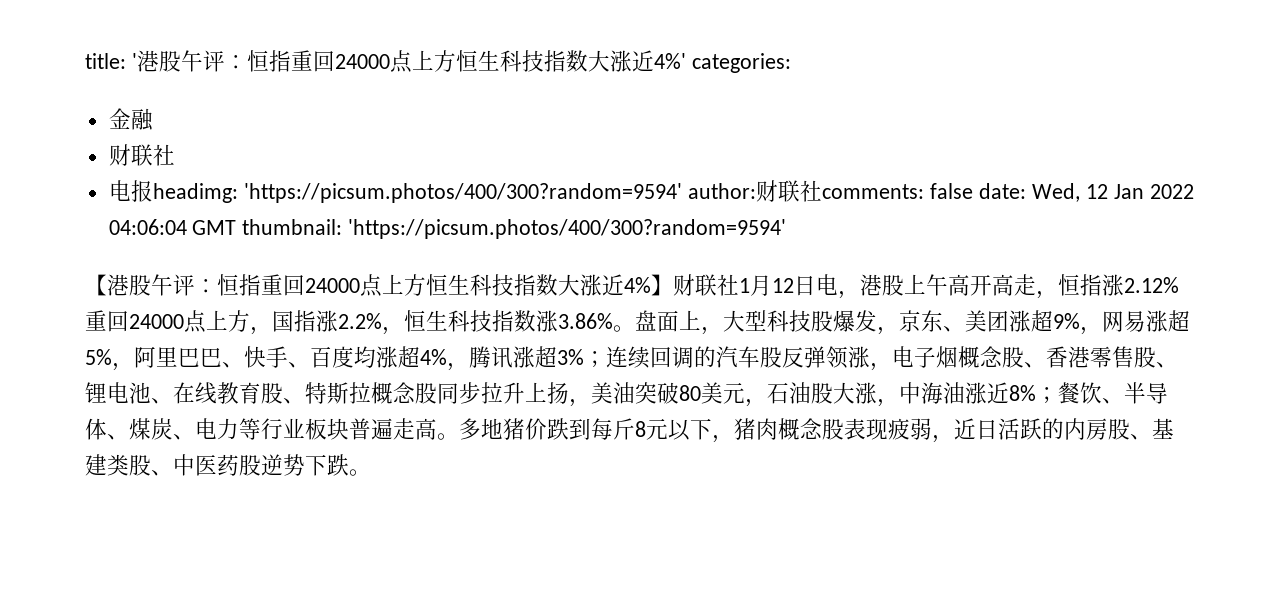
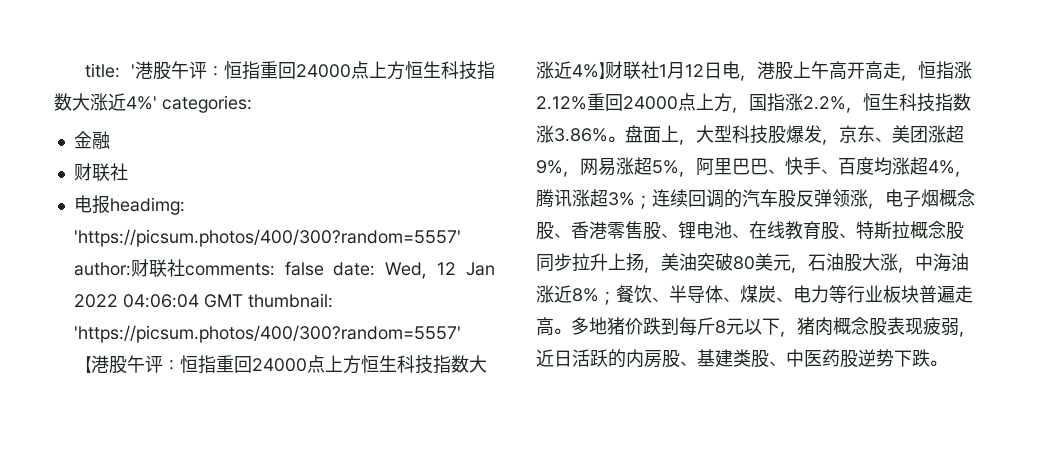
[243,183,682,203] 'https://picsum.photos/400/300?random=9594' -> [73,229,461,247] 'https://picsum.photos/400/300?random=5557'
[348,219,787,239] 'https://picsum.photos/400/300?random=9594' -> [73,325,461,343] 'https://picsum.photos/400/300?random=5557'

